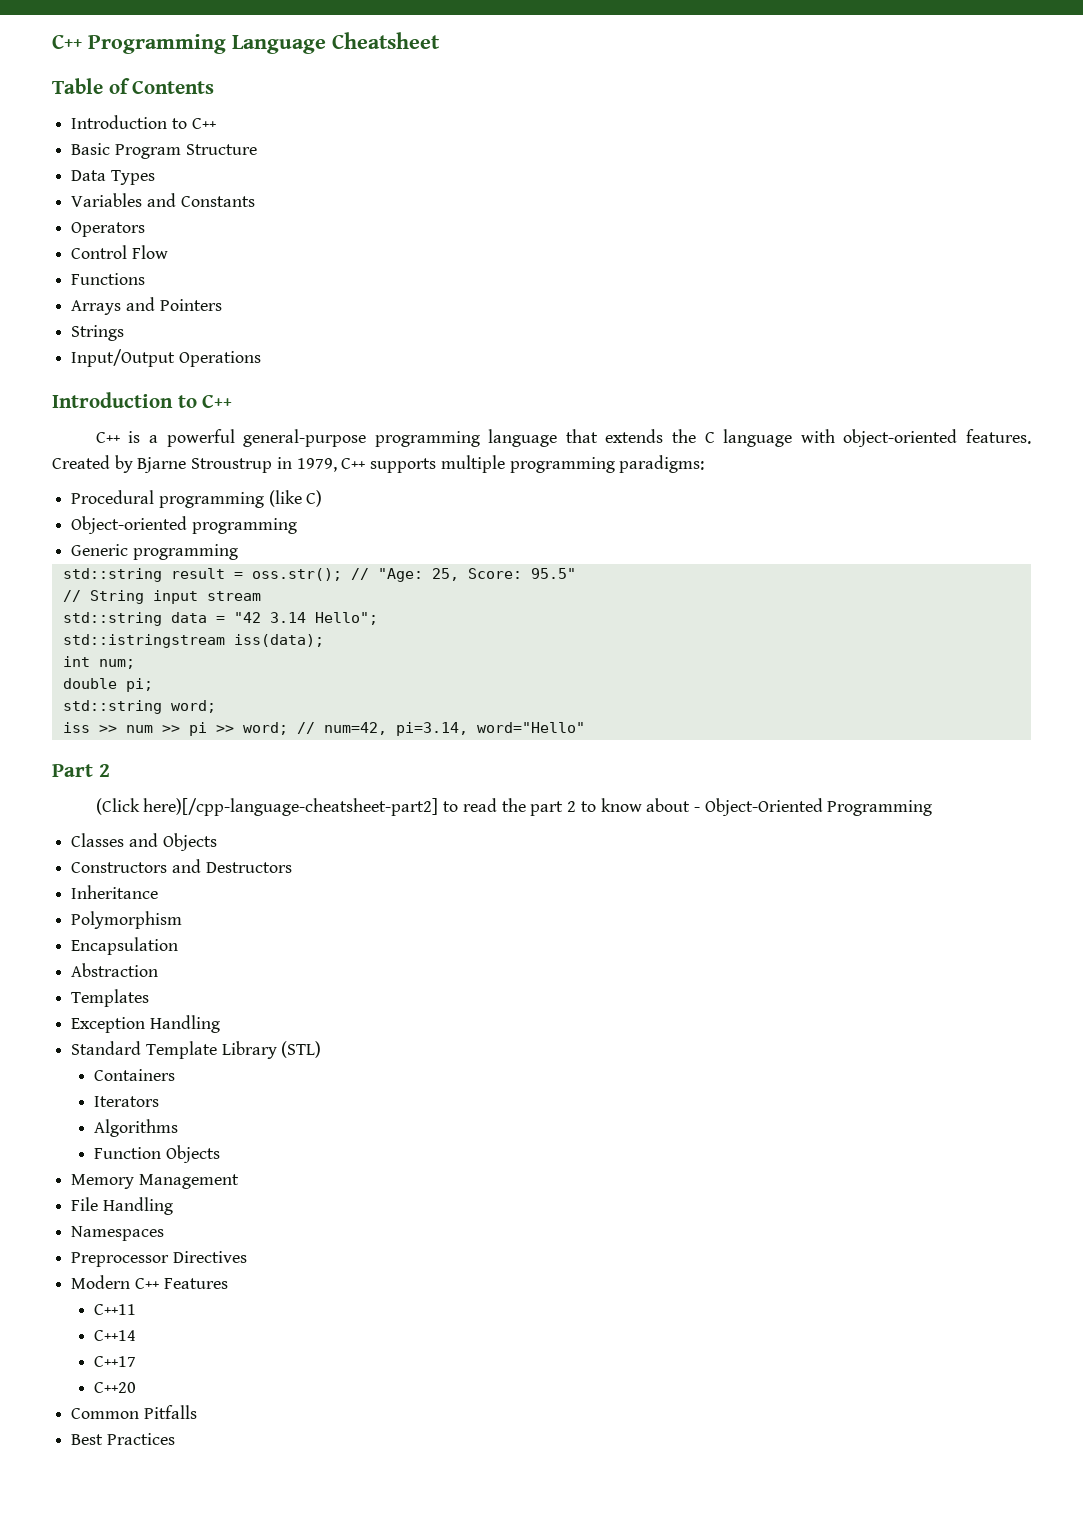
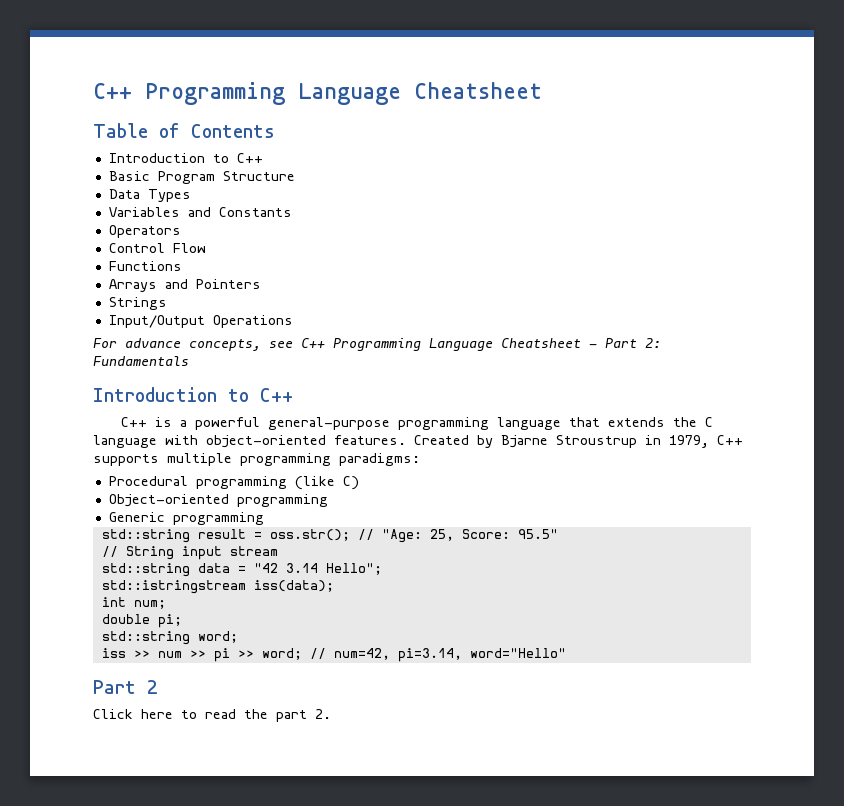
(261, 359) none -> [93,338,661,351] [93,356,189,366] // For advance concepts, see C++ Programming Language Cheatsheet - Part 2: Fundamentals
[95,798,439,816] (Click here)[/cpp-language-cheatsheet-part2] -> [93,709,173,719] Click here
[567,798,933,816] [71,833,217,851] [71,859,292,873] [71,885,159,899] [71,911,183,929] [71,937,179,955] [71,963,159,977] [71,989,150,1007] [71,1015,220,1033] [71,1041,322,1059] [94,1069,176,1081] [94,1096,160,1107] [94,1119,179,1137] [94,1145,221,1163] [71,1174,239,1189] [71,1197,173,1215] [71,1226,165,1241] [71,1251,247,1267] [71,1275,228,1289] [94,1304,137,1315] [94,1330,137,1341] [94,1356,137,1367] [94,1382,137,1393] [71,1405,197,1419] [71,1433,175,1445] 2 to know about - Object-Oriented Programming // Classes and Objects // Constructors and Destructors // Inheritance // Polymorphism // Encapsulation // Abstraction // Templates // Exception Handling // Standard Template Library (STL) // Containers // Iterators // Algorithms // Function Objects // Memory Management // File Handling // Namespaces // Preprocessor Directives // Modern C++ Features // C++11 // C++14 // C++17 // C++20 // Common Pitfalls // Best Practices -> [315,709,331,719] 2.

